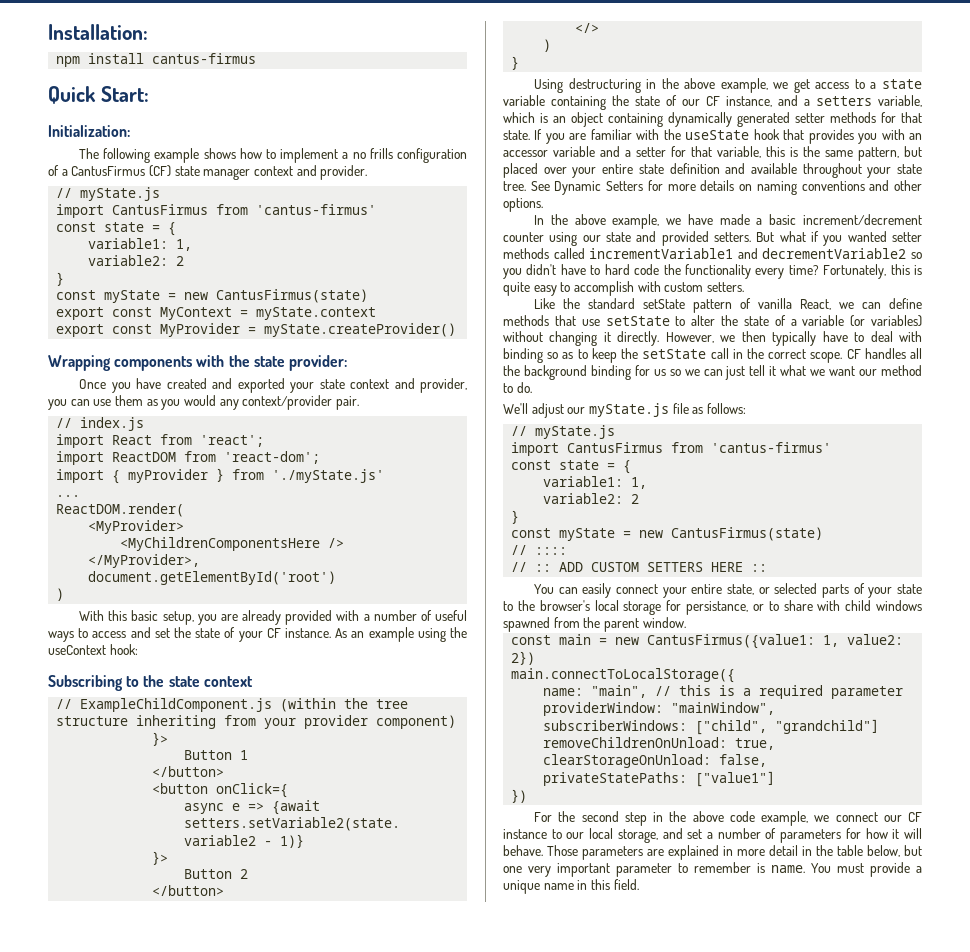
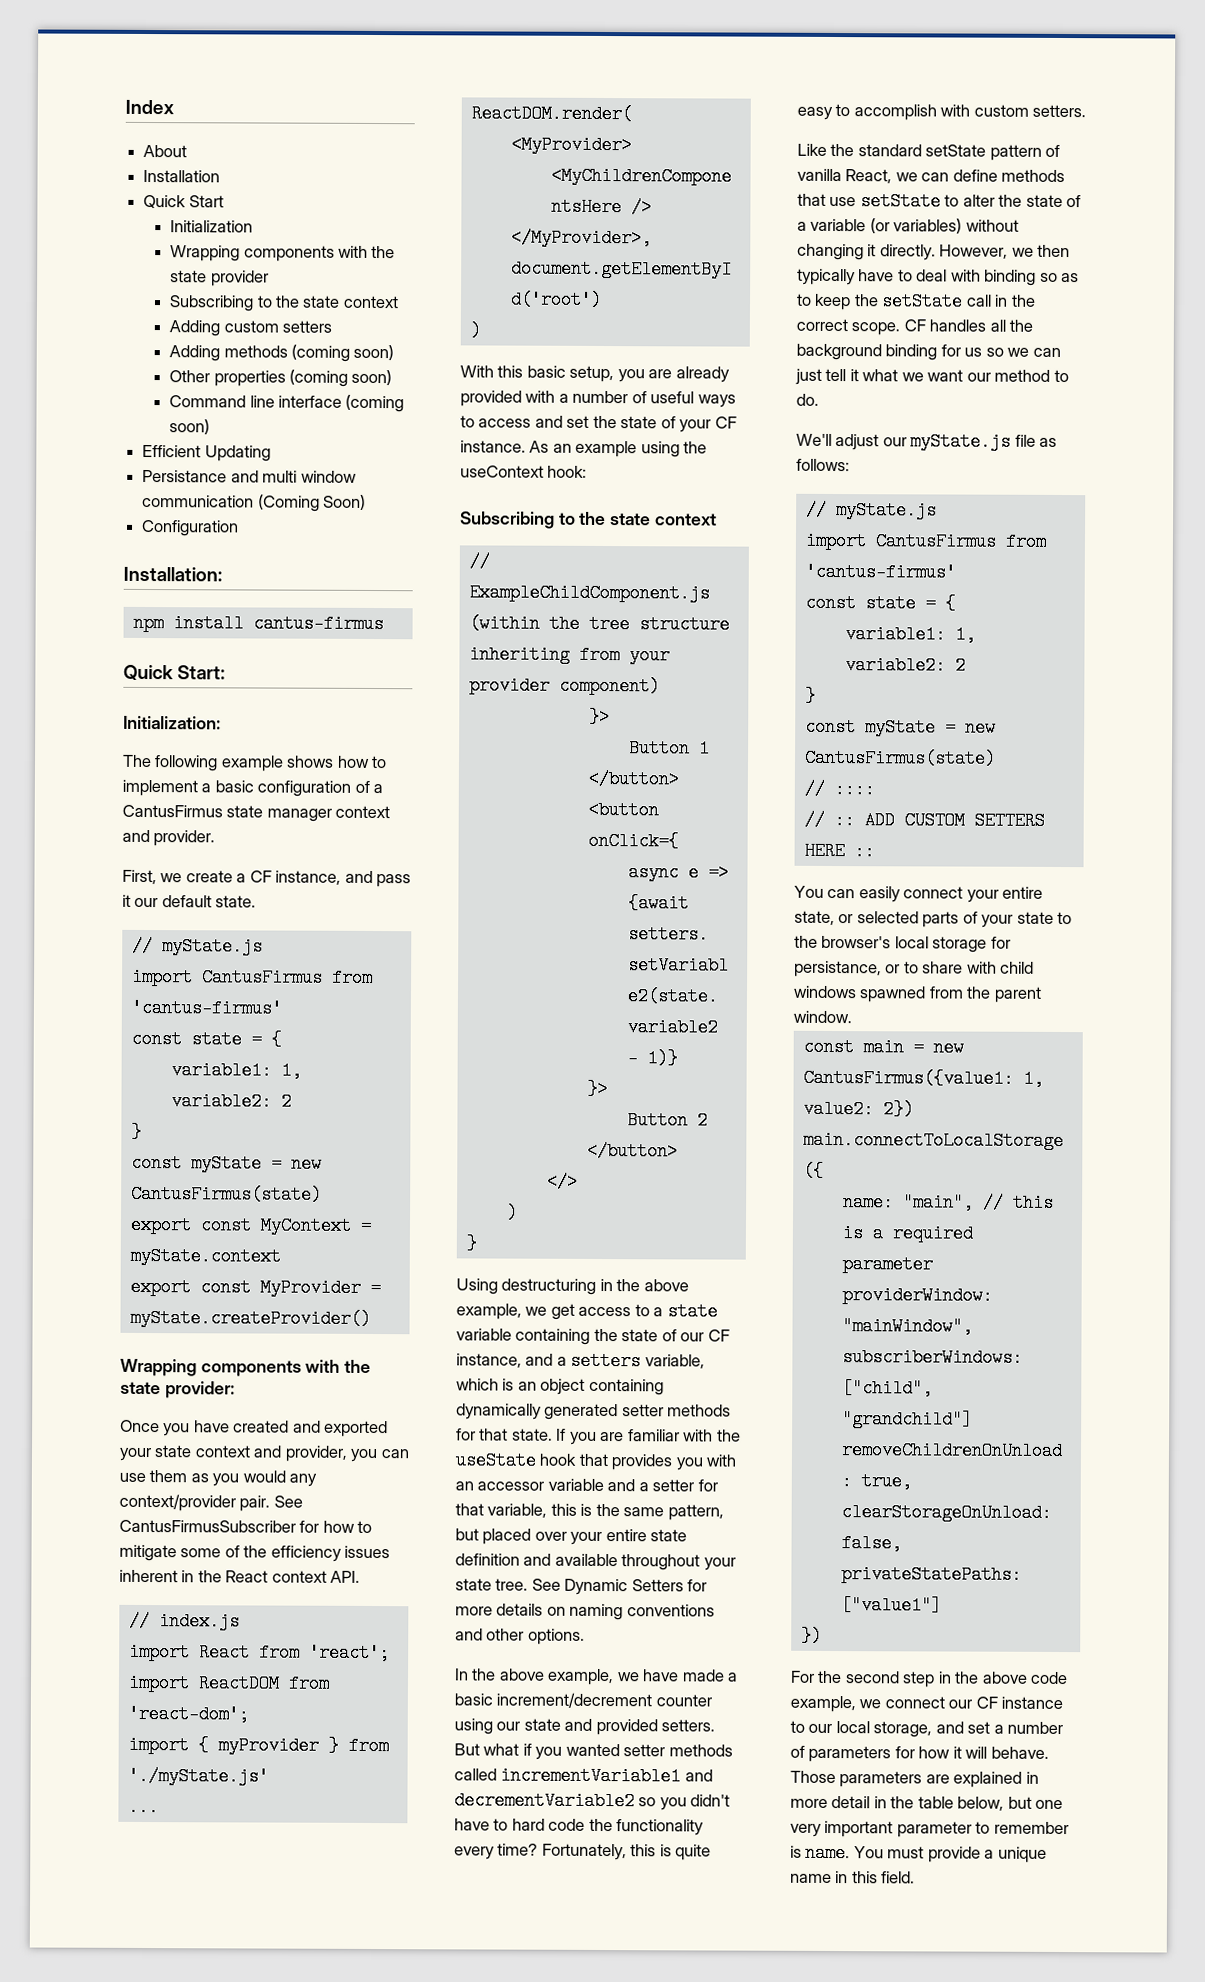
(48, 32) none -> [125,99,174,115] [143,144,188,158] [143,169,221,183] [143,194,224,209] [170,220,254,233] [170,245,396,262] [170,270,269,287] [169,295,399,312] [169,320,333,337] [169,344,395,362] [169,369,393,387] [169,394,405,413] [169,419,211,435] [142,444,271,462] [142,469,357,483] [142,494,367,512] [141,519,240,537] Index // About // Installation // Quick Start // Initialization // Wrapping components with the state provider // Subscribing to the state context // Adding custom setters // Adding methods (coming soon) // Other properties (coming soon) // Command line interface (coming soon) // Efficient Updating // Persistance and multi window communication (Coming Soon) // Configuration //
[352,148,393,159] no frills -> [214,780,254,793] basic
[148,165,171,177] (CF) -> (223, 811) none
(368, 172) none -> [122,869,412,888] [122,894,257,908] // First, we create a CF instance, and pass it our default state.
(359, 403) none -> [273,1495,303,1508] [119,1519,373,1534] [119,1544,391,1562] [119,1569,361,1583] See CantusFirmusSubscriber for how to mitigate some of the efficiency issues inherent in the React context API.

